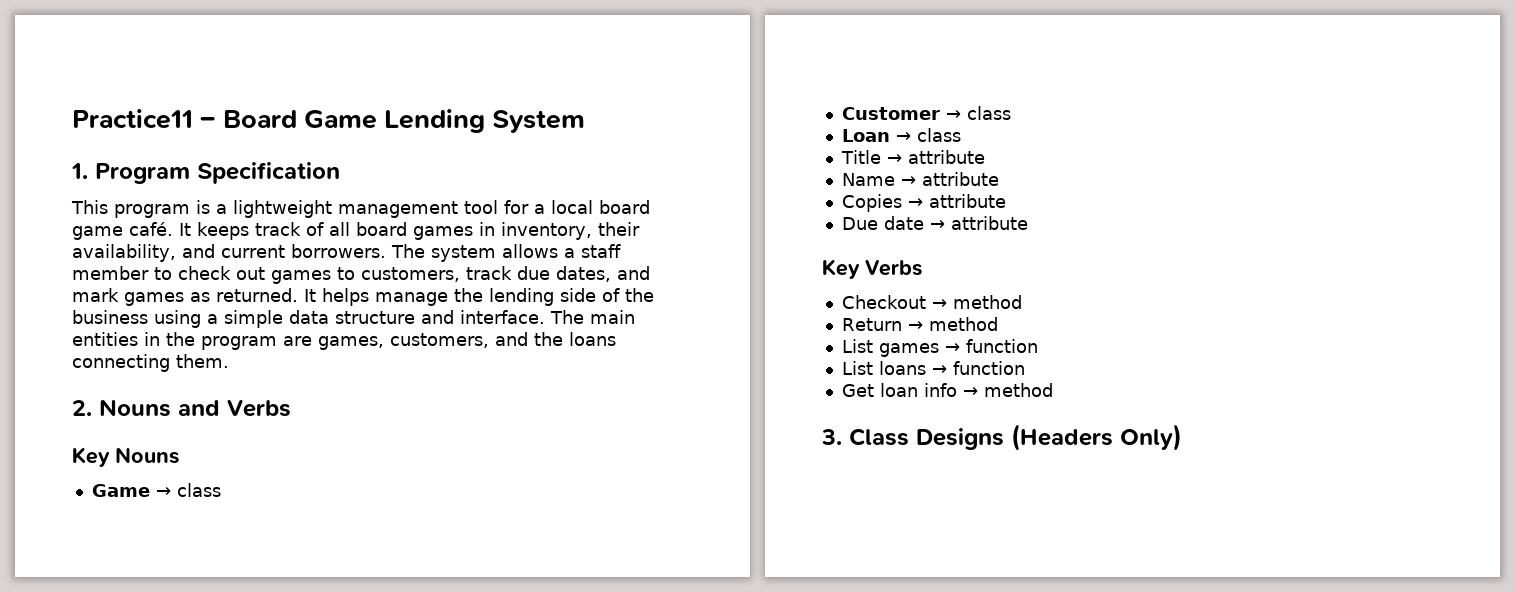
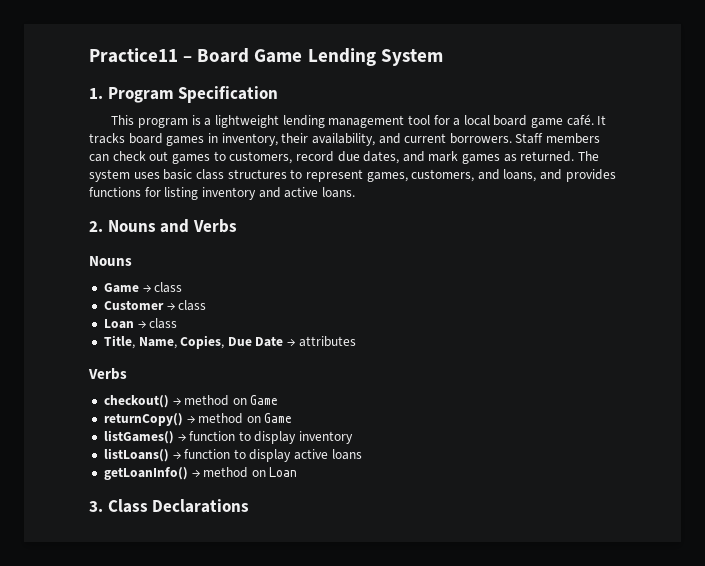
(332, 209) none -> [282,115,325,128] lending
[197,222,350,240] keeps track of all -> [89,133,125,144] tracks
[391,244,621,262] [72,266,172,280] The system allows a staff member to -> [515,133,601,144] [89,154,109,162] Staff members can
[466,266,512,280] track -> [295,151,334,162] record
[304,288,654,306] [72,310,635,328] [72,332,616,350] [72,354,229,372] It helps manage the lending side of the business using a simple data structure and interface. The main entities in the program are games, customers, and the loans connecting them. -> [578,151,600,161] [89,169,616,182] [89,187,355,200] The system uses basic class structures to represent games, customers, and loans, and provides functions for listing inventory and active loans.
[72,447,110,467] Key -> (237, 226) none
[840,150,985,164] [841,172,999,186] [841,194,1006,212] [841,216,1028,230] [822,259,922,279] [841,295,1022,309] [841,317,998,331] [841,339,1038,357] [841,361,1025,375] [841,383,1053,397] Title → attribute // Name → attribute // Copies → attribute // Due date → attribute // Key Verbs // Checkout → method // Return → method // List games → function // List loans → function // Get loan info → method -> [103,335,356,349] [88,368,127,380] [103,395,279,408] [103,413,293,426] [103,430,354,444] [103,448,362,462] [103,467,298,480] Title, Name, Copies, Due Date → attributes // Verbs // checkout() → method on Game // returnCopy() → method on Game // listGames() → function to display inventory // listLoans() → function to display active loans // getLoanInfo() → method on Loan
[916,424,1182,451] Designs (Headers Only) -> [152,499,250,513] Declarations

